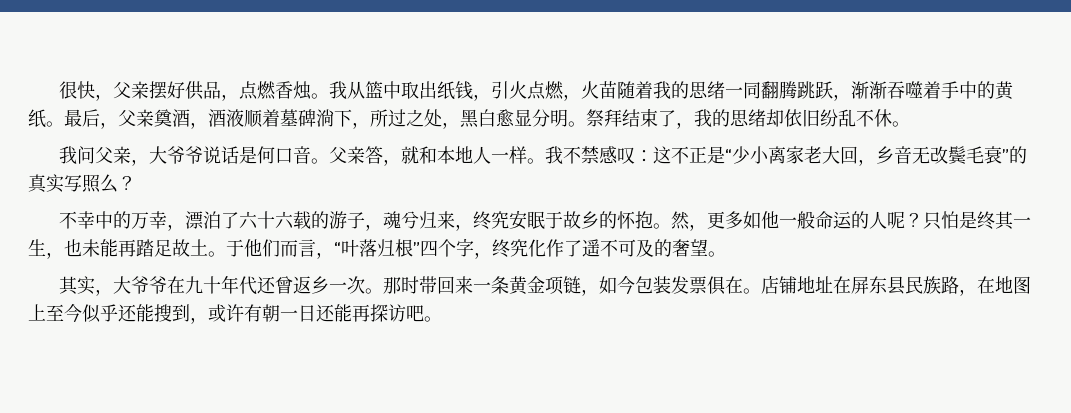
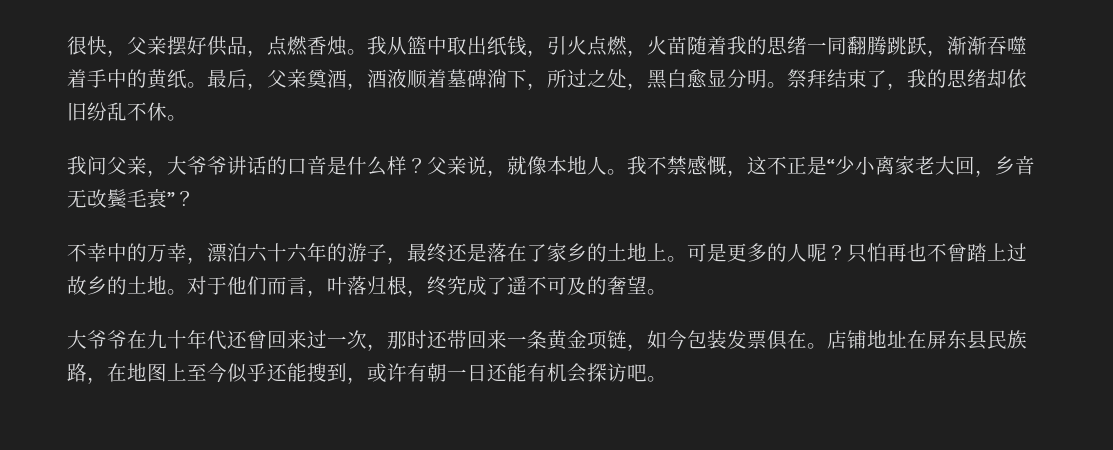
[203,146,528,166] 说话是何口音。父亲答，就和本地人一样 -> [227,156,607,177] 讲话的口音是什么样？父亲说，就像本地人
[617,147,654,164] 叹： -> [707,156,747,177] 慨，
[1009,146,1028,164] [28,174,118,193] 的真实写照么 -> (175, 199) none
[221,210,1032,231] [28,239,226,259] 了六十六载的游子，魂兮归来，终究安眠于故乡的怀抱。然，更多如他一般命运的人呢？只怕是终其一生，也未能再踏足故土。 -> [247,243,1027,264] [67,276,207,295] 六十六年的游子，最终还是落在了家乡的土地上。可是更多的人呢？只怕再也不曾踏上过故乡的土地。对
[334,242,341,255] “ -> (327, 293) none
[413,238,564,259] ”四个字，终究化作 -> [407,276,487,297] ，终究成
[59,276,114,296] 其实， -> (667, 292) none
[293,276,420,294] 返乡一次。那时 -> [267,330,447,351] 回来过一次，那时还
[352,304,370,322] 再 -> [527,363,587,383] 有机会

